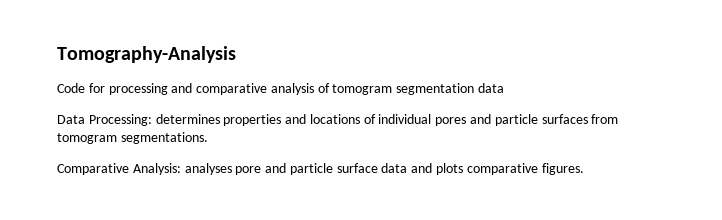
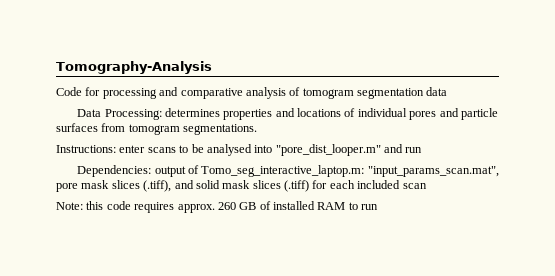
[57,163,584,175] Comparative Analysis: analyses pore and particle surface data and plots comparative figures. -> [56,144,423,156] [77,165,499,177] [56,180,427,192] [56,201,379,213] Instructions: enter scans to be analysed into "pore_dist_looper.m" and run // Dependencies: output of Tomo_seg_interactive_laptop.m: "input_params_scan.mat", pore mask slices (.tiff), and solid mask slices (.tiff) for each included scan // Note: this code requires approx. 260 GB of installed RAM to run

